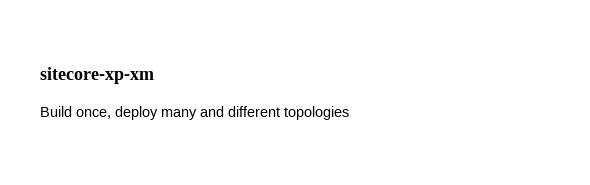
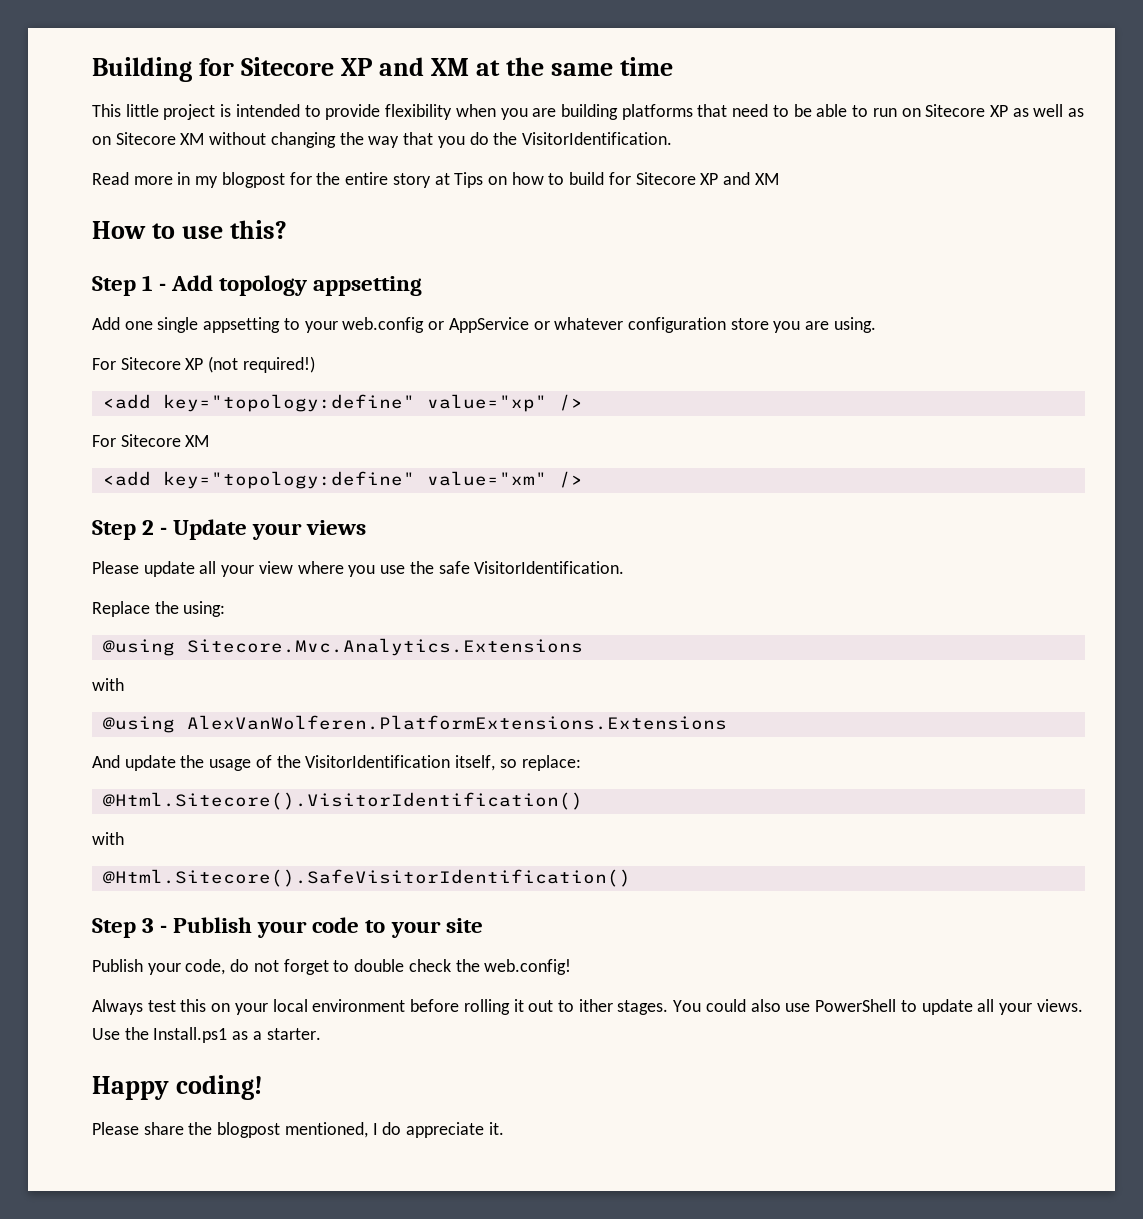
[40,67,154,84] [40,106,349,120] sitecore-xp-xm // Build once, deploy many and different topologies -> [92,57,674,82] [92,104,1085,120] [92,132,672,148] [92,172,779,188] [92,220,288,239] [92,275,423,296] [92,317,876,333] [92,356,315,373] [102,394,583,412] [92,434,210,447] [102,471,583,489] [92,519,367,540] [92,561,625,577] [92,601,226,617] [102,638,583,656] [92,678,124,691] [102,715,727,733] [92,755,581,771] [102,792,583,810] [92,832,124,845] [102,869,631,887] [92,917,483,938] [92,959,572,975] [92,999,1083,1015] [92,1027,321,1043] [92,1075,264,1100] [92,1122,504,1138] Building for Sitecore XP and XM at the same time // This little project is intended to provide flexibility when you are building platforms that need to be able to run on Sitecore XP as well as on Sitecore XM without changing the way that you do the VisitorIdentification. // Read more in my blogpost for the entire story at Tips on how to build for Sitecore XP and XM // How to use this? // Step 1 - Add topology appsetting // Add one single appsetting to your web.config or AppService or whatever configuration store you are using. // For Sitecore XP (not required!) // <add key="topology:define" value="xp" /> // For Sitecore XM // <add key="topology:define" value="xm" /> // Step 2 - Update your views // Please update all your view where you use the safe VisitorIdentification. // Replace the using: // @using Sitecore.Mvc.Analytics.Extensions // with // @using AlexVanWolferen.PlatformExtensions.Extensions // And update the usage of the VisitorIdentification itself, so replace: // @Html.Sitecore().VisitorIdentification() // with // @Html.Sitecore().SafeVisitorIdentification() // Step 3 - Publish your code to your site // Publish your code, do not forget to double check the web.config! // Always test this on your local environment before rolling it out to ither stages. You could also use PowerShell to update all your views. Use the Install.ps1 as a starter. // Happy coding! // Please share the blogpost mentioned, I do appreciate it.

